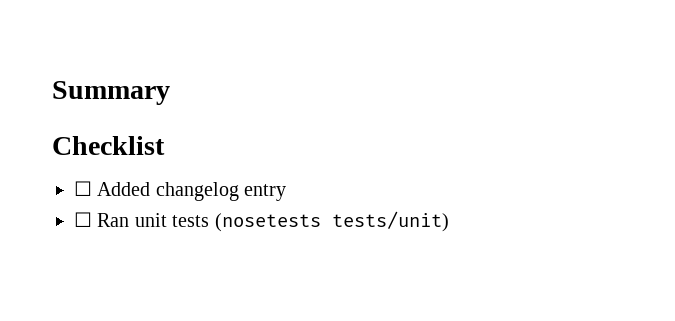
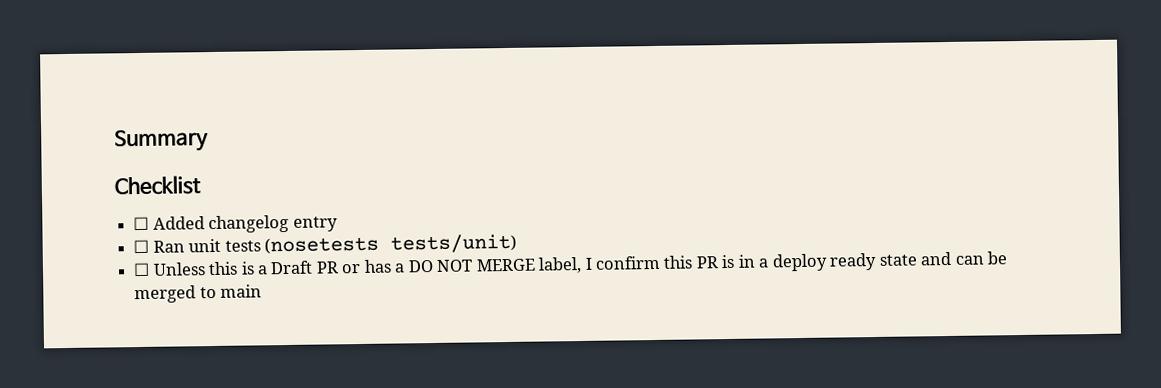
(449, 221) none -> [133,251,1007,277] [134,284,263,304] // ☐ Unless this is a Draft PR or has a DO NOT MERGE label, I confirm this PR is in a deploy ready state and can be merged to main

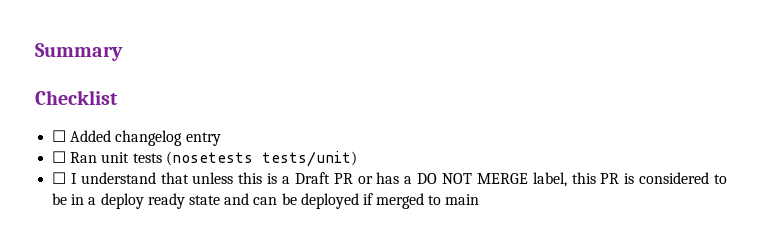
[152,262,206,276] Unless -> [70,172,234,184] I understand that unless
[584,255,661,270] I confirm -> (567, 179) none
(736, 261) none -> [639,172,727,184] [52,193,68,205] considered to be
(1007, 258) none -> [300,193,373,209] deployed if

